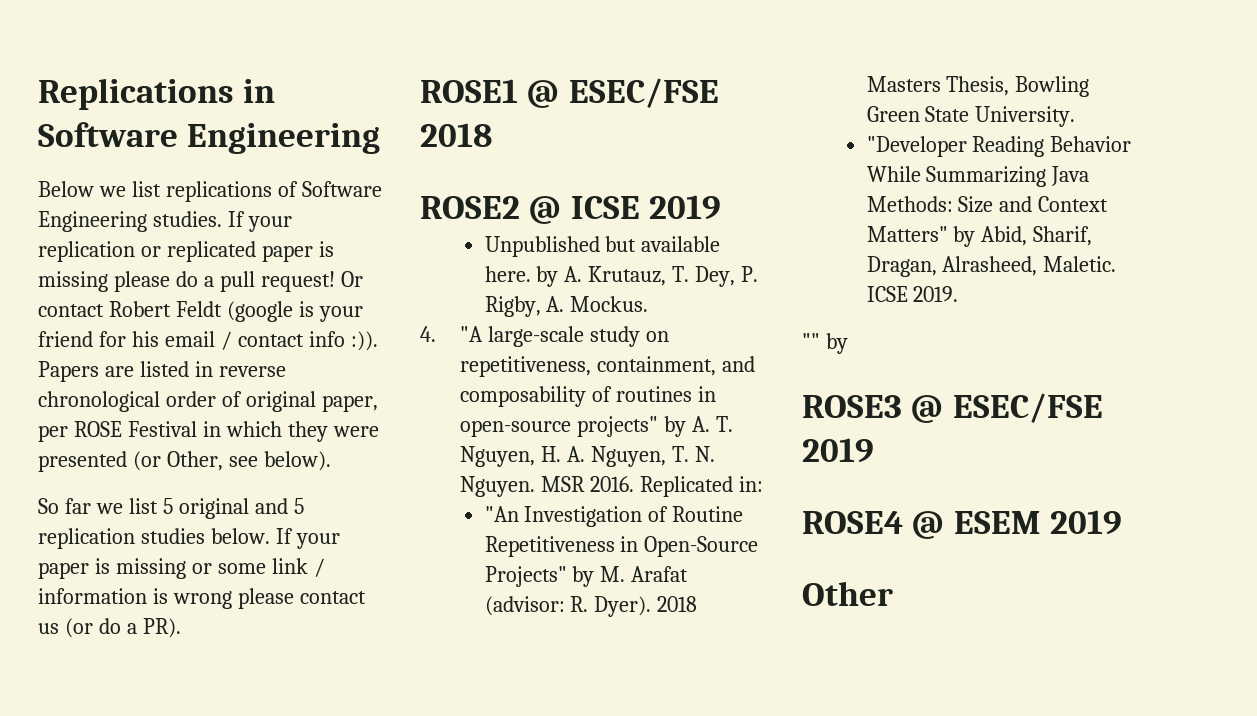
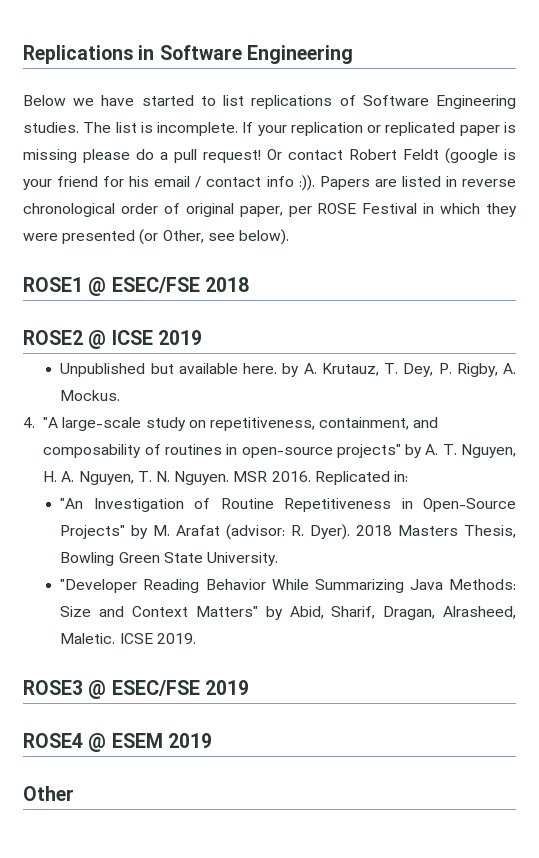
(126, 191) none -> [101,95,216,106] have started to
(222, 219) none -> [83,122,239,136] The list is incomplete.
[38,498,304,519] [38,528,340,549] [38,558,325,579] [38,588,366,609] [38,618,181,638] // So far we list 5 original and 5 replication studies below. If your paper is missing or some link / information is wrong please contact us (or do a PR). -> (289, 237) none
[802,333,848,354] // "" by -> (196, 638) none

